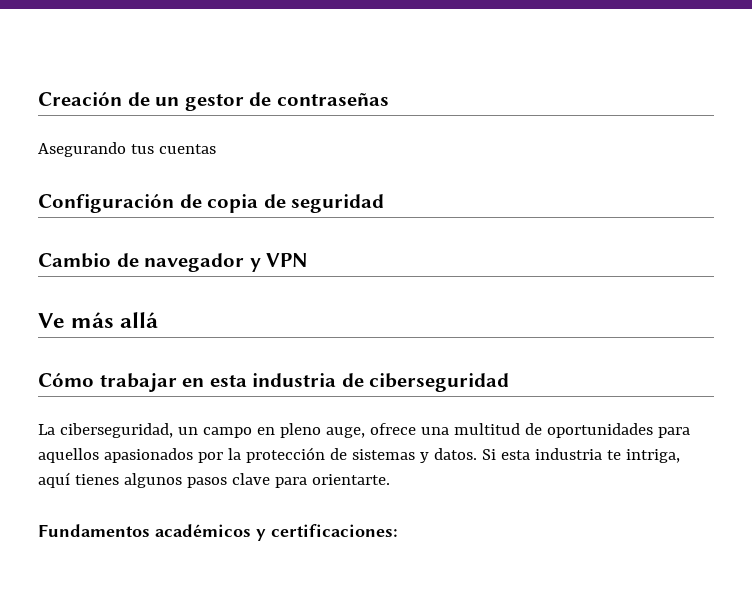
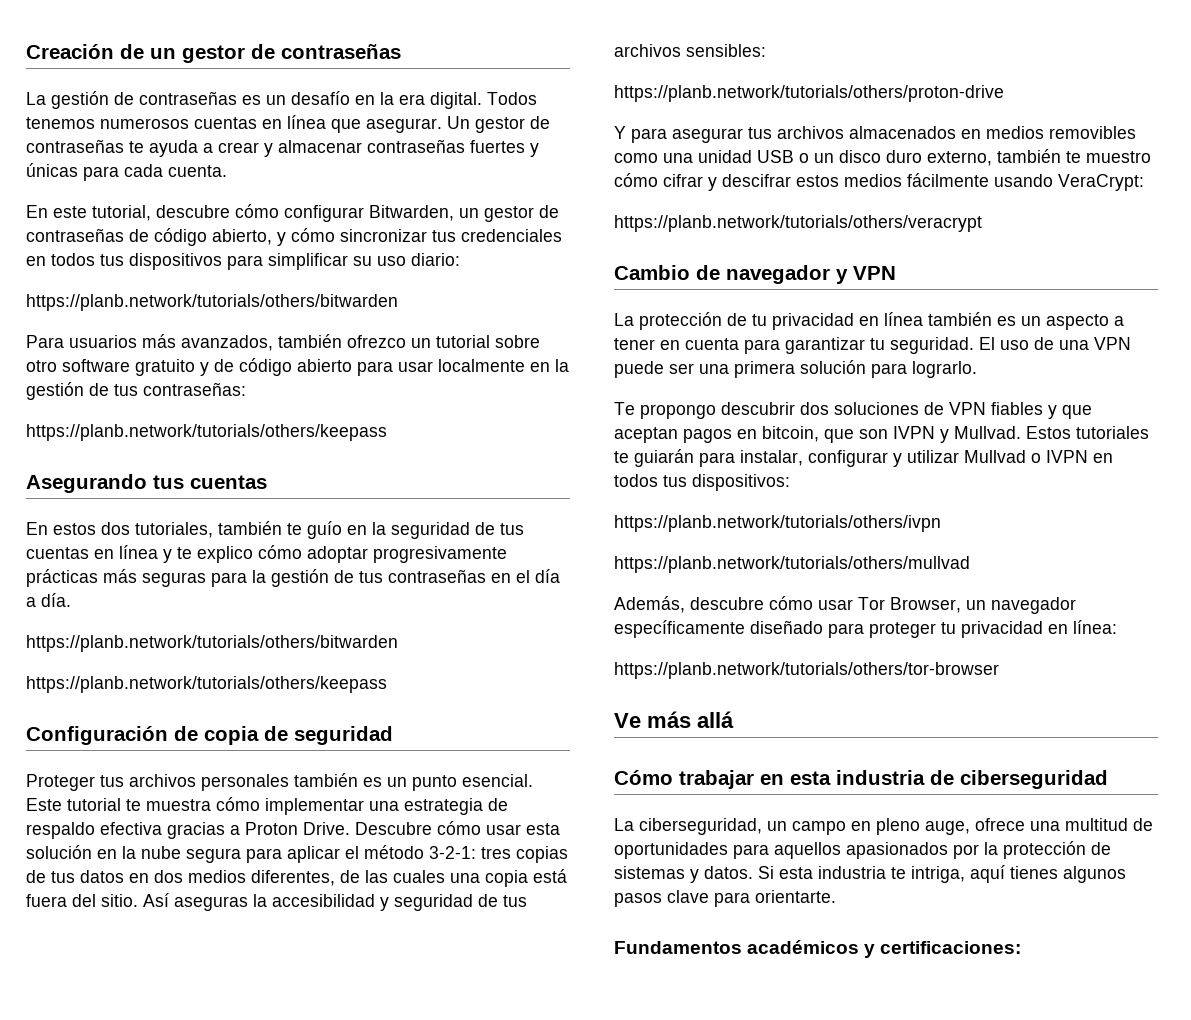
[38,142,216,157] Asegurando tus cuentas -> [26,91,537,109] [26,115,550,133] [26,139,539,157] [26,163,227,181] [26,204,559,222] [26,228,562,246] [26,253,460,270] [26,294,398,311] [26,334,540,351] [26,358,569,376] [26,382,246,400] [26,424,387,441] [26,474,267,493] [26,521,524,539] [26,545,507,563] [26,569,560,587] [26,593,71,607] [26,635,398,652] [26,676,387,693] La gestión de contraseñas es un desafío en la era digital. Todos tenemos numerosos cuentas en línea que asegurar. Un gestor de contraseñas te ayuda a crear y almacenar contraseñas fuertes y únicas para cada cuenta. // En este tutorial, descubre cómo configurar Bitwarden, un gestor de contraseñas de código abierto, y cómo sincronizar tus credenciales en todos tus dispositivos para simplificar su uso diario: // https://planb.network/tutorials/others/bitwarden // Para usuarios más avanzados, también ofrezco un tutorial sobre otro software gratuito y de código abierto para usar localmente en la gestión de tus contraseñas: // https://planb.network/tutorials/others/keepass // Asegurando tus cuentas // En estos dos tutoriales, también te guío en la seguridad de tus cuentas en línea y te explico cómo adoptar progresivamente prácticas más seguras para la gestión de tus contraseñas en el día a día. // https://planb.network/tutorials/others/bitwarden // https://planb.network/tutorials/others/keepass
(385, 203) none -> [26,773,533,791] [26,797,508,815] [26,821,560,839] [26,845,568,863] [26,869,567,887] [26,893,527,911] [614,44,766,57] [614,85,1004,102] [614,126,1136,143] [614,149,1151,166] [614,173,1144,191] [614,215,982,232] // Proteger tus archivos personales también es un punto esencial. Este tutorial te muestra cómo implementar una estrategia de respaldo efectiva gracias a Proton Drive. Descubre cómo usar esta solución en la nube segura para aplicar el método 3-2-1: tres copias de tus datos en dos medios diferentes, de las cuales una copia está fuera del sitio. Así aseguras la accesibilidad y seguridad de tus archivos sensibles: // https://planb.network/tutorials/others/proton-drive // Y para asegurar tus archivos almacenados en medios removibles como una unidad USB o un disco duro externo, también te muestro cómo cifrar y descifrar estos medios fácilmente usando VeraCrypt: // https://planb.network/tutorials/others/veracrypt
(308, 260) none -> [614,312,1124,330] [614,337,1131,354] [614,360,977,378] [614,402,1092,419] [614,426,1149,443] [614,449,1113,467] [614,474,790,491] [614,515,941,532] [614,556,970,573] [614,596,1076,614] [614,620,1117,638] [614,662,999,679] // La protección de tu privacidad en línea también es un aspecto a tener en cuenta para garantizar tu seguridad. El uso de una VPN puede ser una primera solución para lograrlo. // Te propongo descubrir dos soluciones de VPN fiables y que aceptan pagos en bitcoin, que son IVPN y Mullvad. Estos tutoriales te guiarán para instalar, configurar y utilizar Mullvad o IVPN en todos tus dispositivos: // https://planb.network/tutorials/others/ivpn // https://planb.network/tutorials/others/mullvad // Además, descubre cómo usar Tor Browser, un navegador específicamente diseñado para proteger tu privacidad en línea: // https://planb.network/tutorials/others/tor-browser

